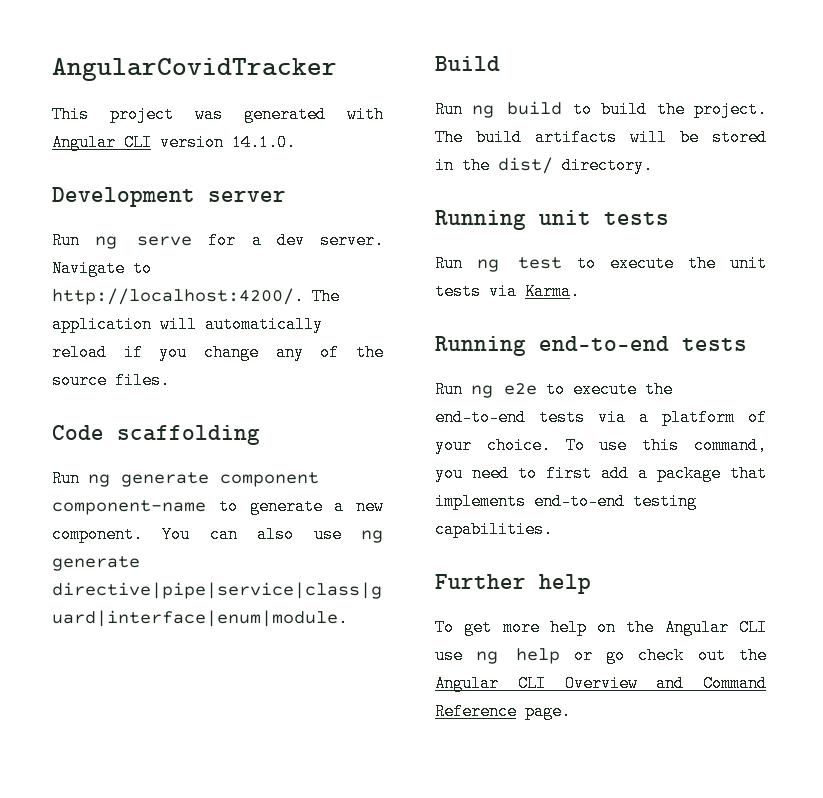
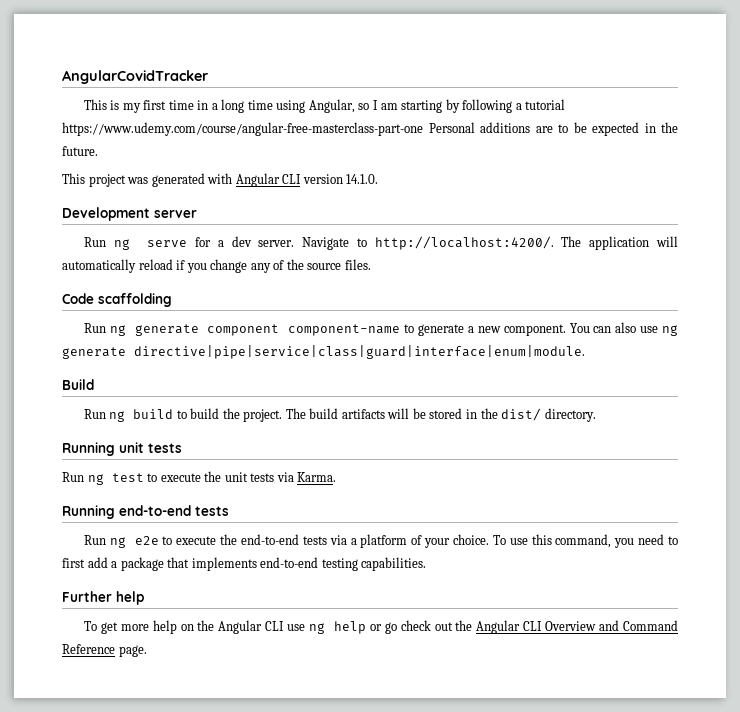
(337, 69) none -> [83,99,566,113] [62,122,678,136] [62,146,98,156] // This is my first time in a long time using Angular, so I am starting by following a tutorial https://www.udemy.com/course/angular-free-masterclass-part-one Personal additions are to be expected in the future.

